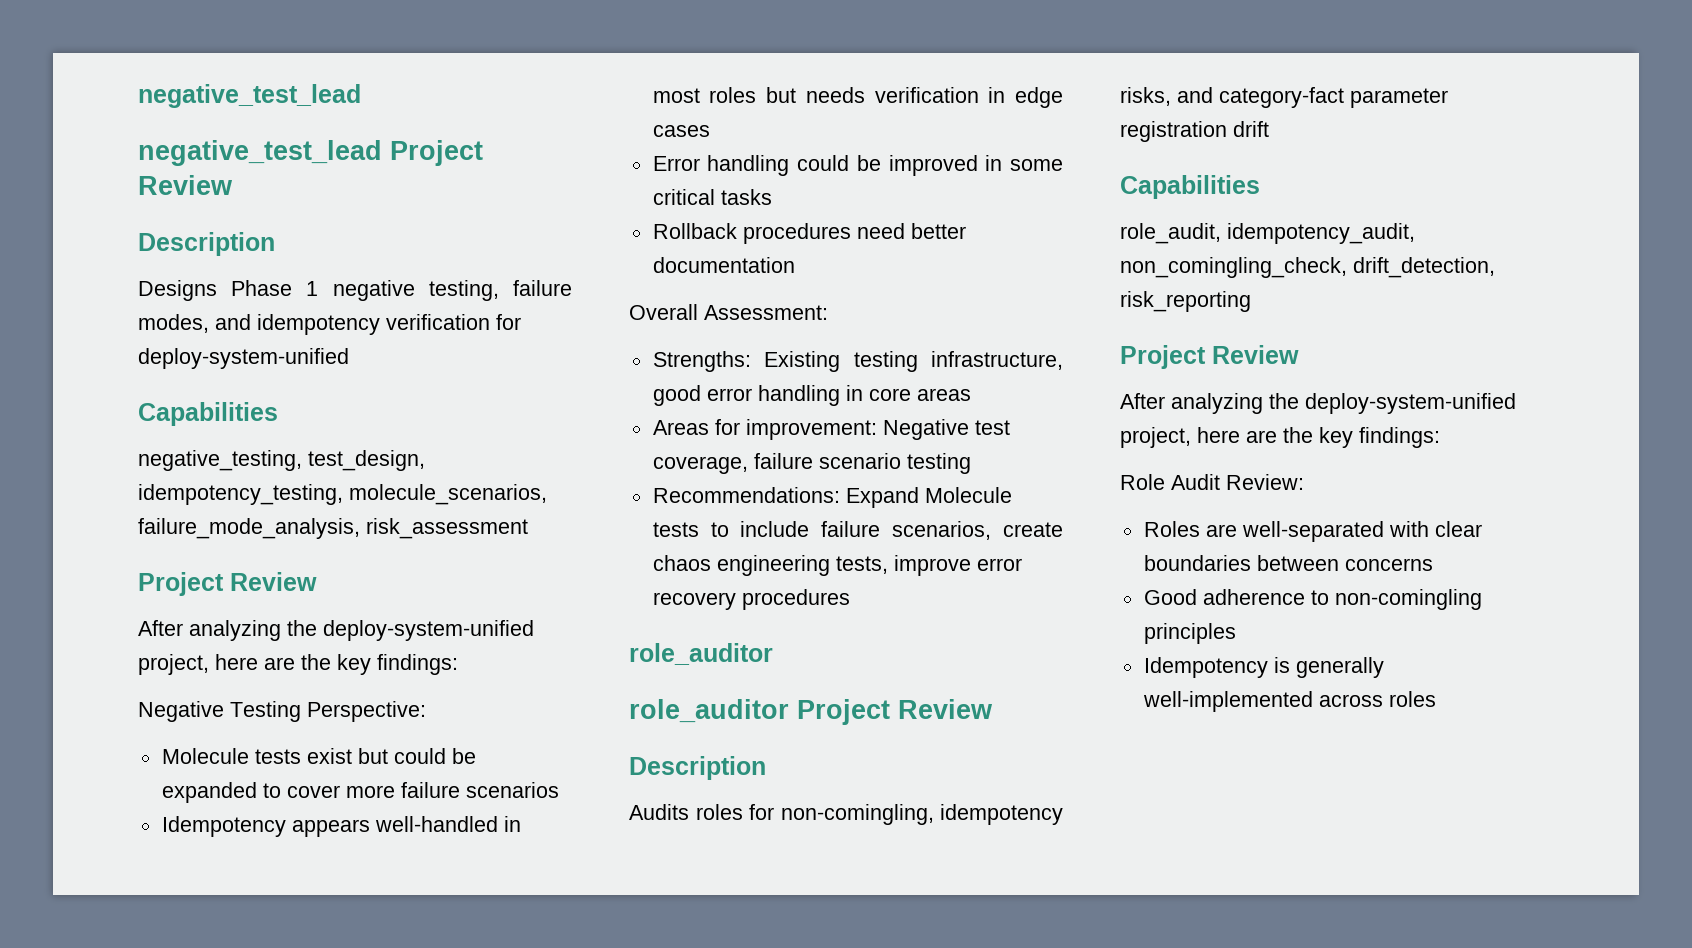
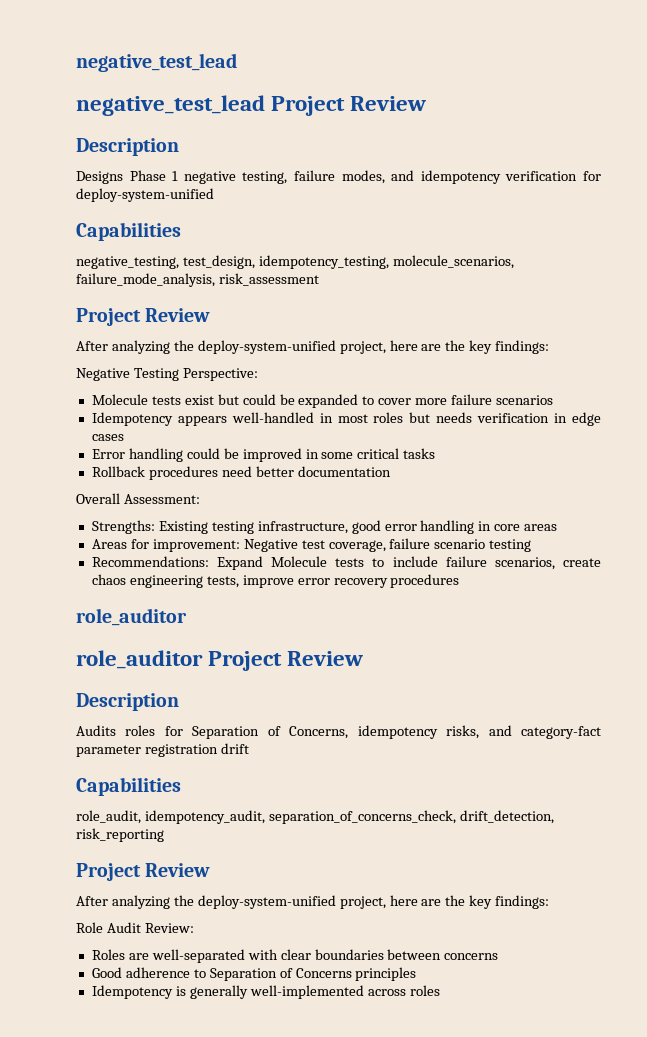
[780,804,934,825] non-comingling, -> [192,726,349,739] Separation of Concerns,
[1120,257,1347,278] non_comingling_check, -> [268,810,456,824] separation_of_concerns_check,
[1334,589,1482,610] non-comingling -> [209,968,352,981] Separation of Concerns

